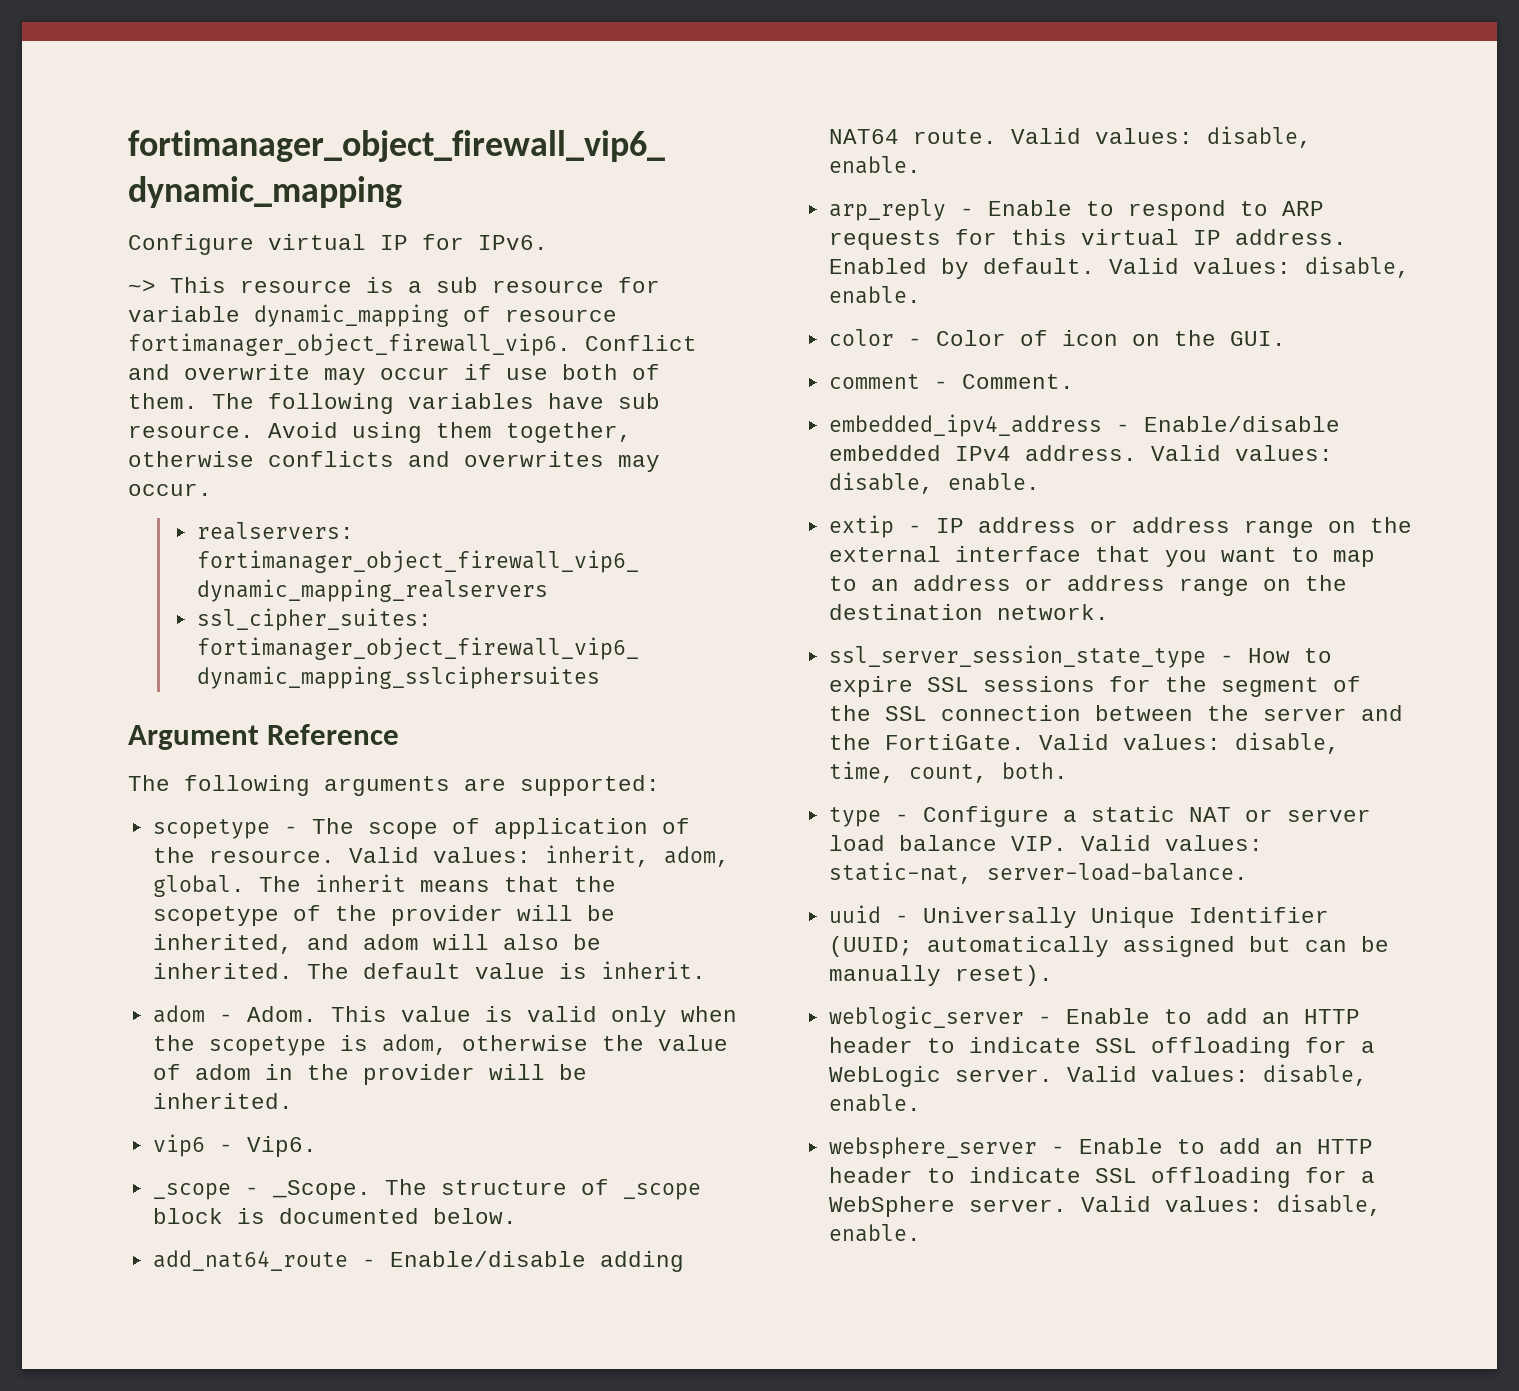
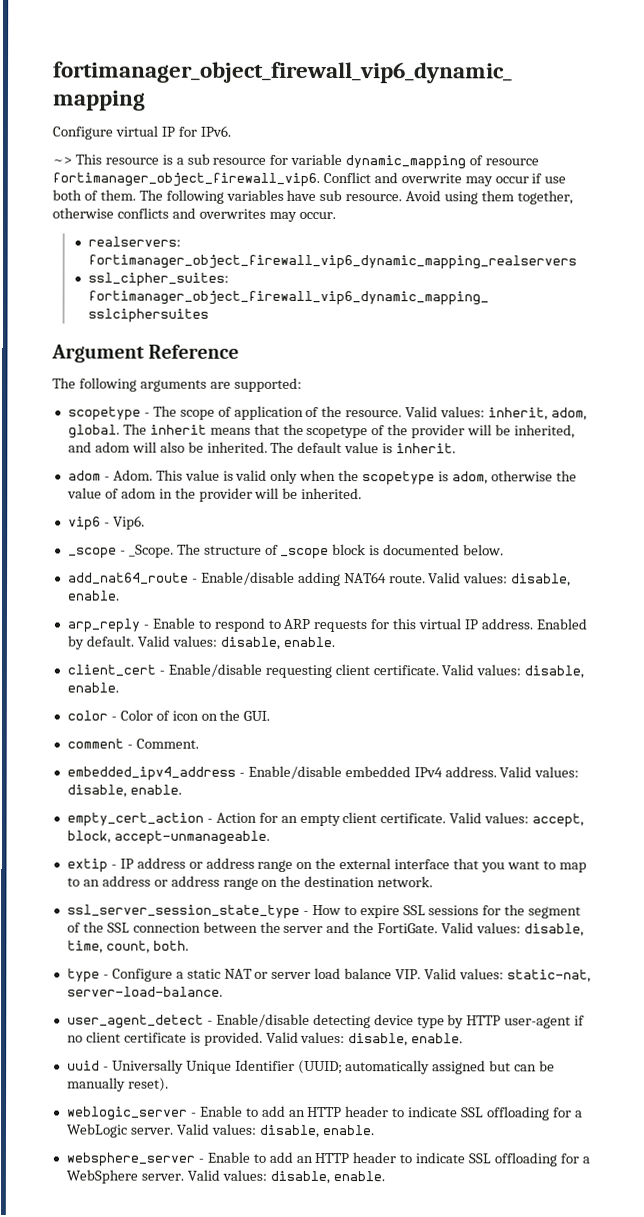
(921, 295) none -> [66,663,585,679] [66,682,119,693] // client_cert - Enable/disable requesting client certificate. Valid values: disable, enable.
(1040, 482) none -> [66,812,585,828] [66,830,270,845] // empty_cert_action - Action for an empty client certificate. Valid values: accept, block, accept-unmanageable.
(1248, 872) none -> [66,1013,586,1029] [66,1031,464,1047] // user_agent_detect - Enable/disable detecting device type by HTTP user-agent if no client certificate is provided. Valid values: disable, enable.

